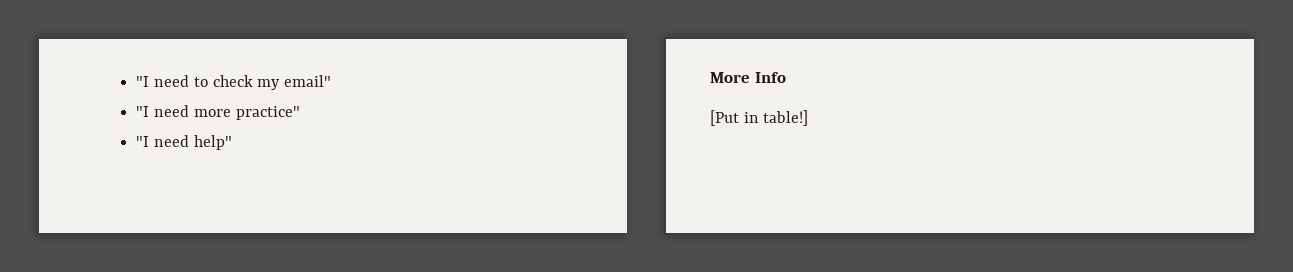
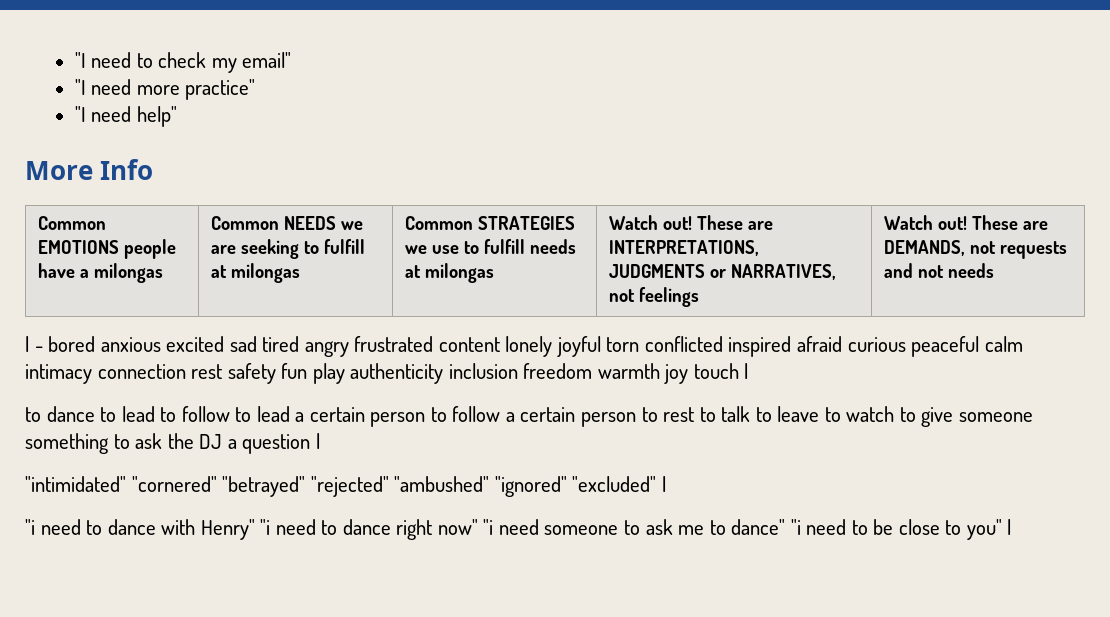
[710,110,809,126] // [Put in table!] -> [37,216,106,230] [37,239,176,259] [37,263,163,283] [210,216,363,230] [210,239,365,259] [210,263,300,283] [404,216,575,230] [404,239,576,254] [404,263,494,283] [608,215,773,230] [608,240,759,256] [608,264,836,280] [608,287,699,307] [883,215,1048,230] [883,240,1067,259] [883,263,994,278] [25,336,1023,357] [25,363,749,384] [25,406,1033,427] [25,433,320,454] [25,476,666,497] [25,519,1012,540] // Common EMOTIONS people have a milongas | Common NEEDS we are seeking to fulfill at milongas | Common STRATEGIES we use to fulfill needs at milongas | Watch out! These are INTERPRETATIONS, JUDGMENTS or NARRATIVES, not feelings | Watch out! These are DEMANDS, not requests and not needs // | - bored anxious excited sad tired angry frustrated content lonely joyful torn conflicted inspired afraid curious peaceful calm intimacy connection rest safety fun play authenticity inclusion freedom warmth joy touch | // to dance to lead to follow to lead a certain person to follow a certain person to rest to talk to leave to watch to give someone something to ask the DJ a question | // "intimidated" "cornered" "betrayed" "rejected" "ambushed" "ignored" "excluded" | // "i need to dance with Henry" "i need to dance right now" "i need someone to ask me to dance" "i need to be close to you" |

